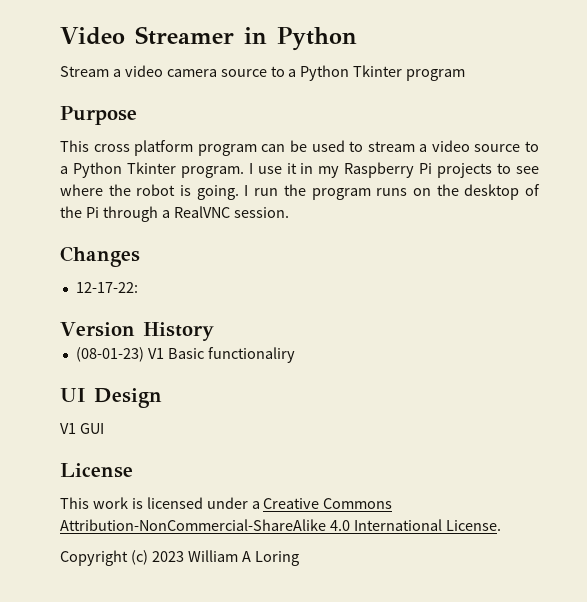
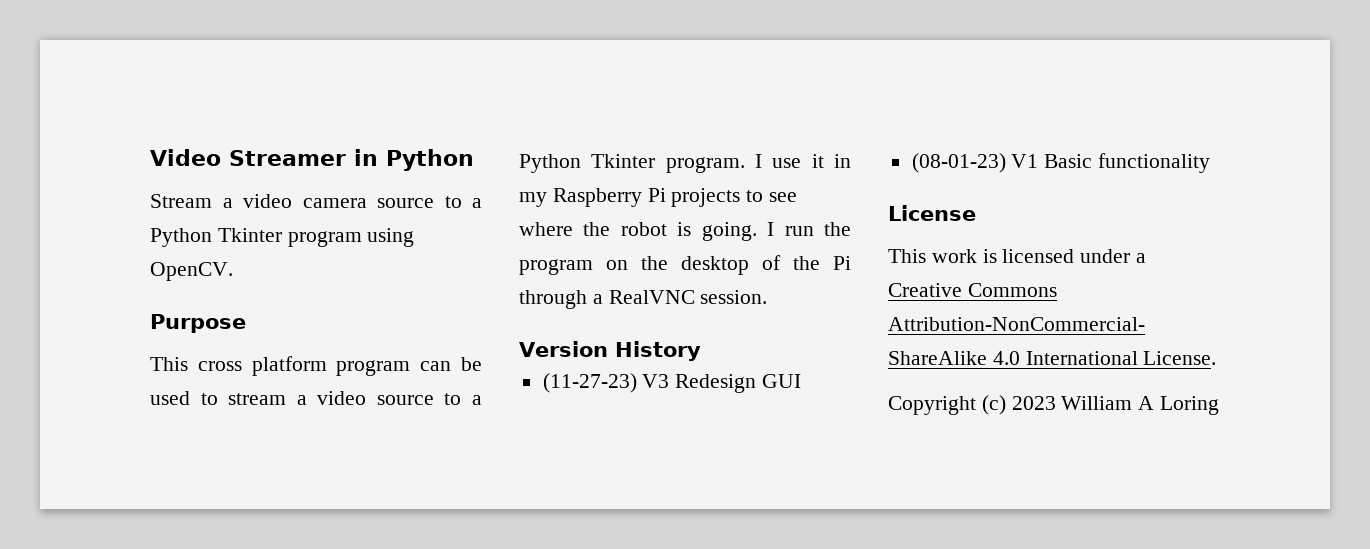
(466, 75) none -> [367,228,415,247] [150,262,233,281] using OpenCV.
[376,188,408,196] runs -> (593, 267) none
[60,246,140,267] [75,282,138,293] // Changes // 12-17-22: -> (768, 297) none
(214, 331) none -> [542,373,802,393] // (11-27-23) V3 Redesign GUI
[207,347,295,363] [60,388,162,408] [60,423,104,434] functionaliry // UI Design // V1 GUI -> [1098,153,1211,173] functionality

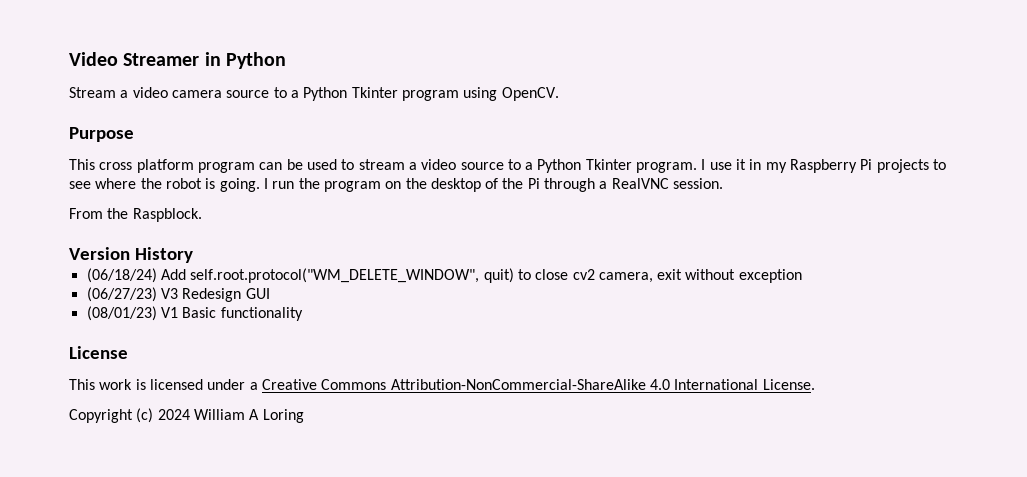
(768, 297) none -> [69,208,202,222] // From the Raspblock.
[542,373,637,393] (11-27-23) -> [86,268,802,283] [86,287,157,302] (06/18/24) Add self.root.protocol("WM_DELETE_WINDOW", quit) to close cv2 camera, exit without exception // (06/27/23)
[911,153,1006,173] (08-01-23) -> [86,306,157,321] (08/01/23)
[1011,396,1056,410] 2023 -> [157,409,190,420] 2024

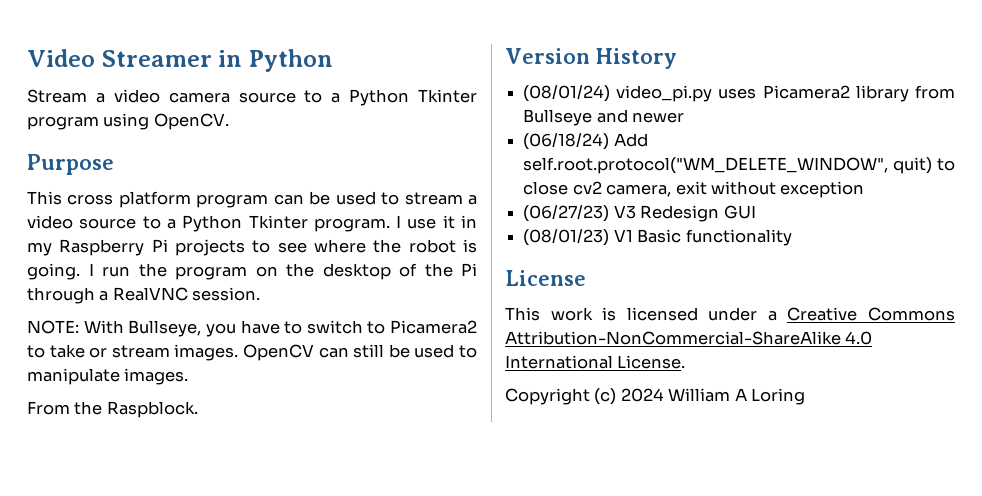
(724, 183) none -> [27,320,477,337] [27,344,478,361] [27,368,189,385] // NOTE: With Bullseye, you have to switch to Picamera2 to take or stream images. OpenCV can still be used to manipulate images.
(193, 255) none -> [523,85,955,102] [523,109,685,126] // (08/01/24) video_pi.py uses Picamera2 library from Bullseye and newer

